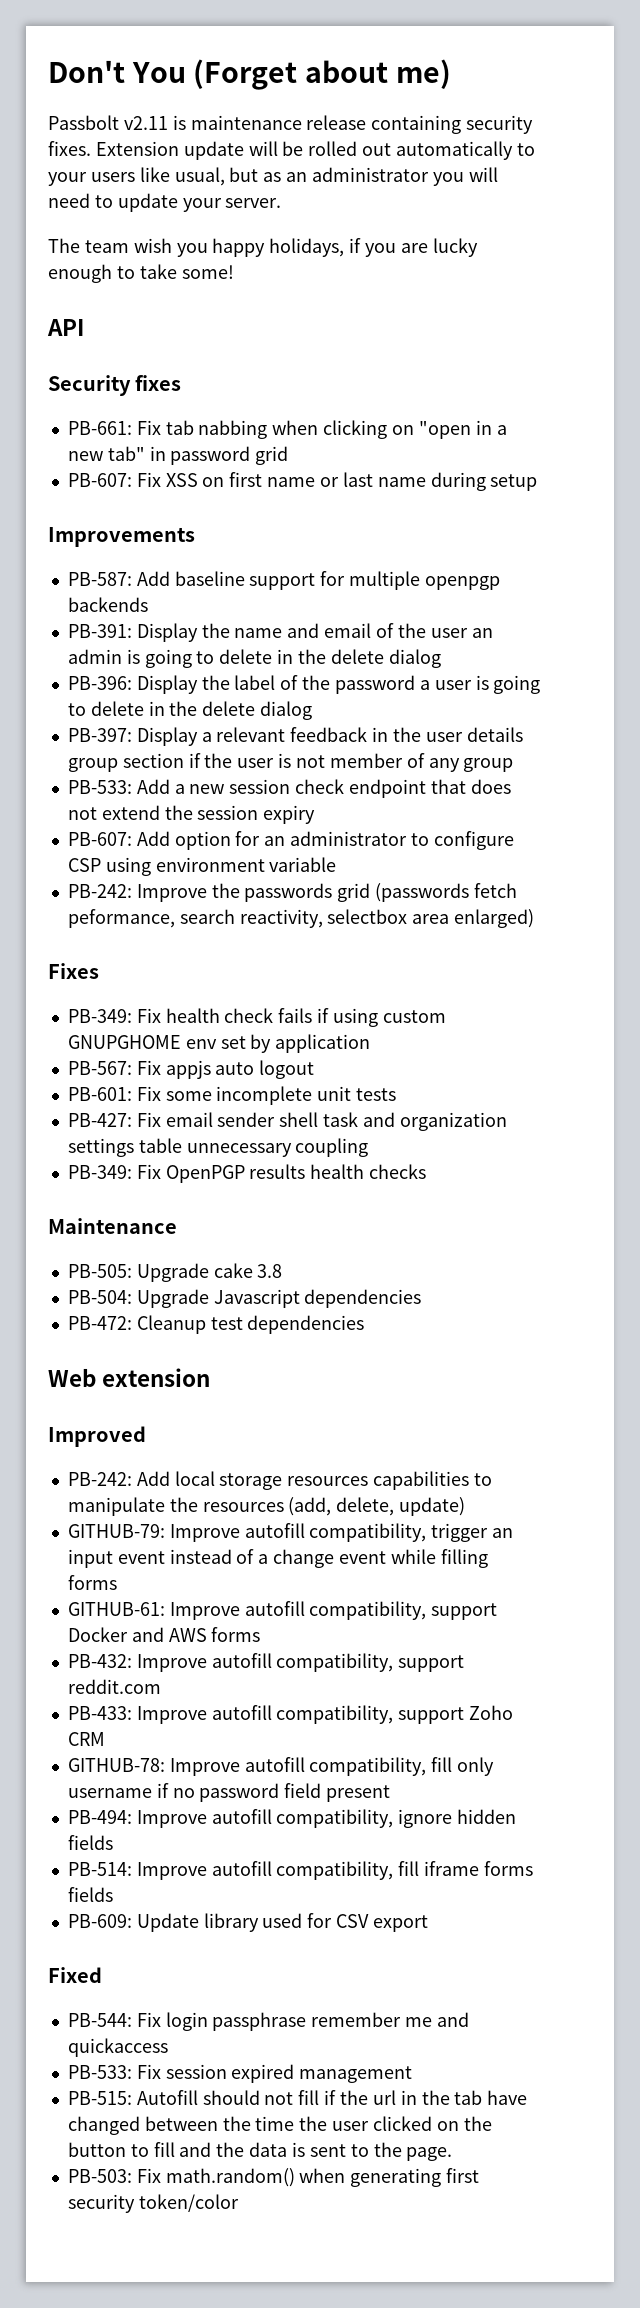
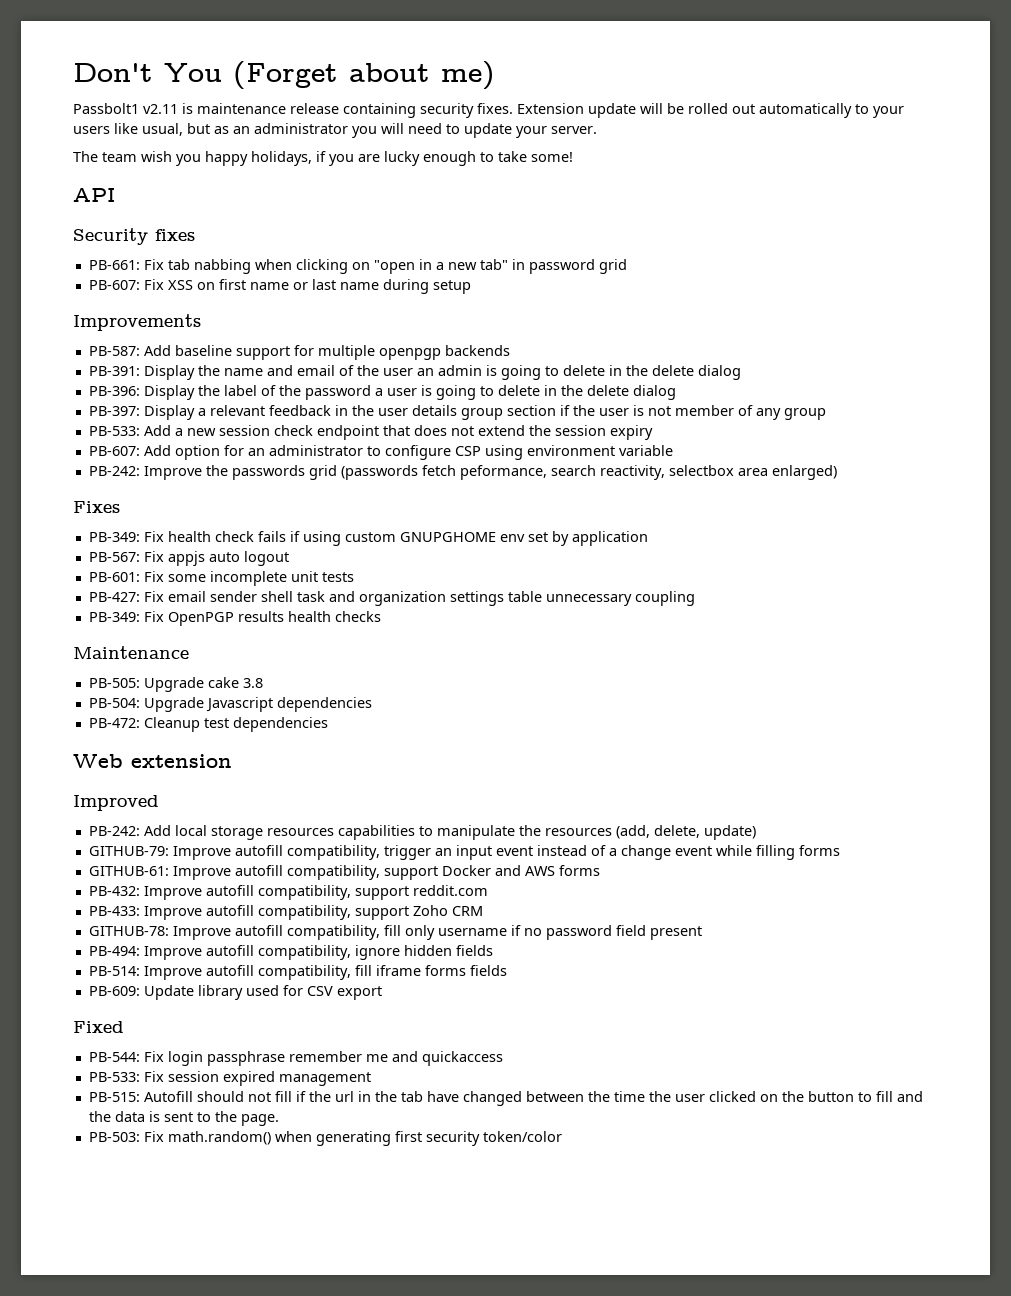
[48,115,119,130] Passbolt -> [73,103,139,114] Passbolt1

